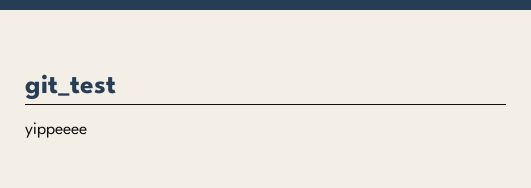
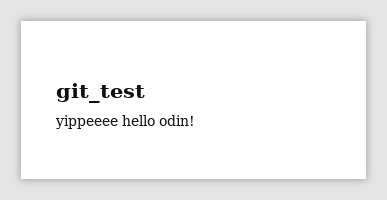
(87, 130) none -> [122,115,195,126] hello odin!

